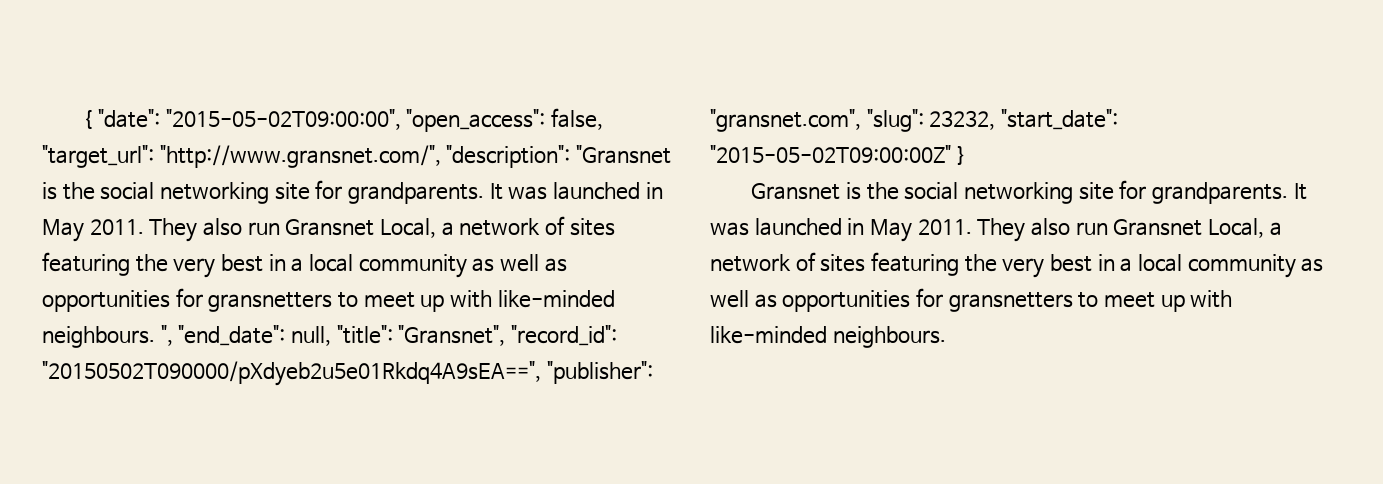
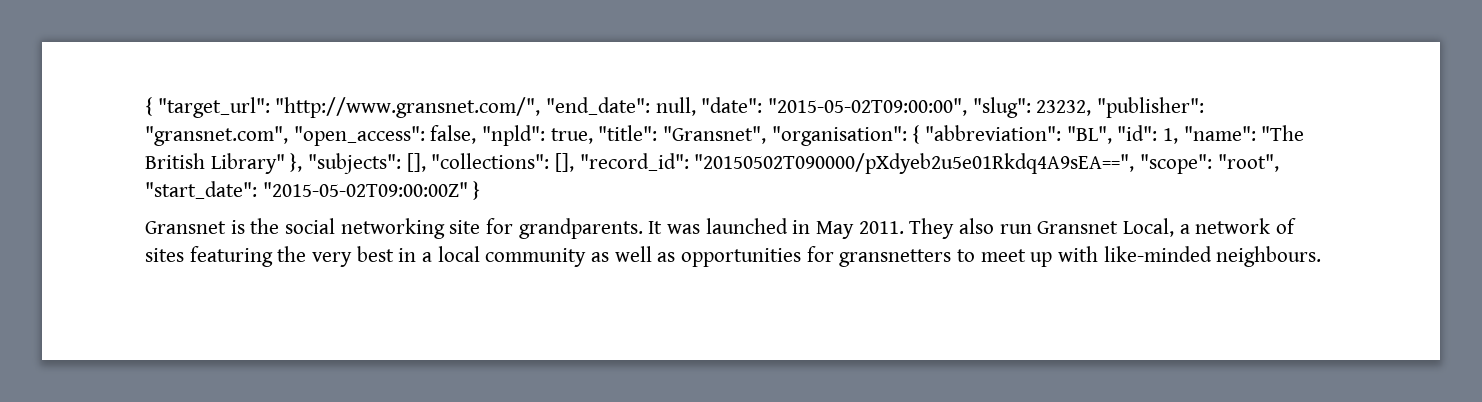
[83,108,603,132] [42,145,671,168] [42,180,663,204] [42,216,615,242] [42,252,567,278] [42,288,615,312] [42,325,617,348] [42,361,653,386] [710,109,996,132] { "date": "2015-05-02T09:00:00", "open_access": false, "target_url": "http://www.gransnet.com/", "description": "Gransnet is the social networking site for grandparents. It was launched in May 2011. They also run Gransnet Local, a network of sites featuring the very best in a local community as well as opportunities for gransnetters to meet up with like-minded neighbours. ", "end_date": null, "title": "Gransnet", "record_id": "20150502T090000/pXdyeb2u5e01Rkdq4A9sEA==", "publisher": "gransnet.com", "slug": 23232, -> [145,97,1205,118] [145,125,1305,146] [145,153,1279,174] { "target_url": "http://www.gransnet.com/", "end_date": null, "date": "2015-05-02T09:00:00", "slug": 23232, "publisher": "gransnet.com", "open_access": false, "npld": true, "title": "Gransnet", "organisation": { "abbreviation": "BL", "id": 1, "name": "The British Library" }, "subjects": [], "collections": [], "record_id": "20150502T090000/pXdyeb2u5e01Rkdq4A9sEA==", "scope": "root",

